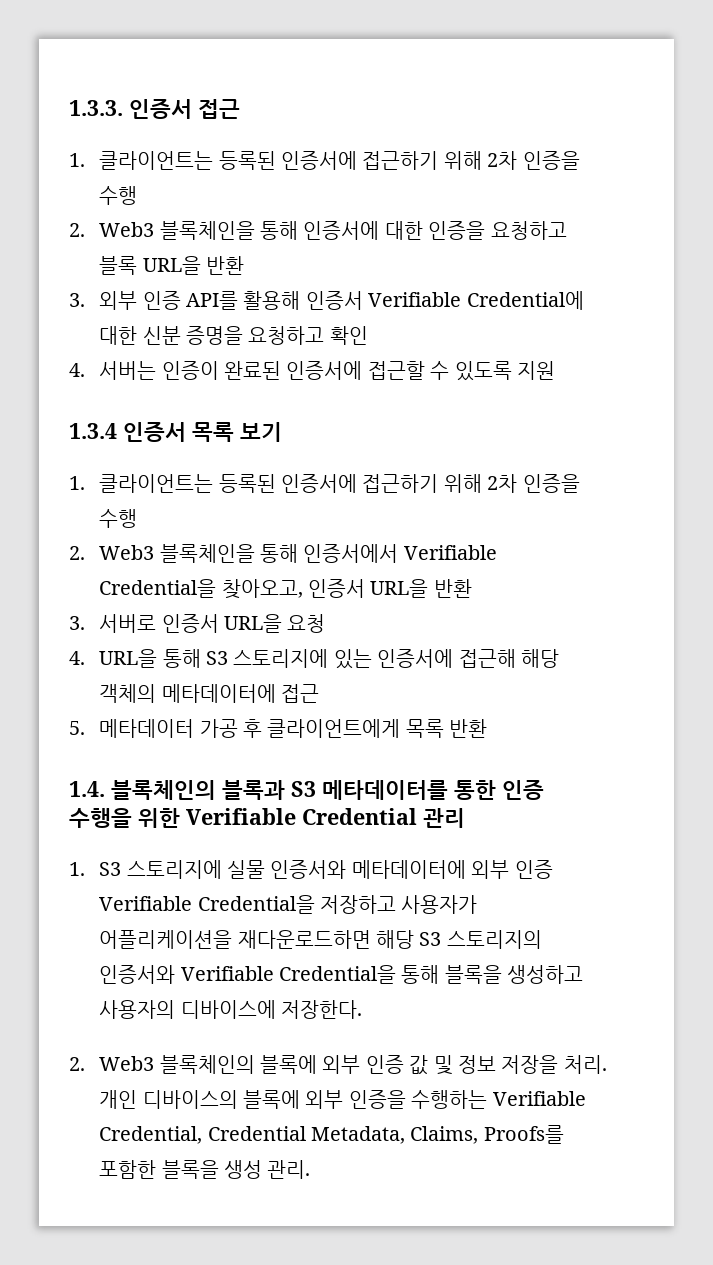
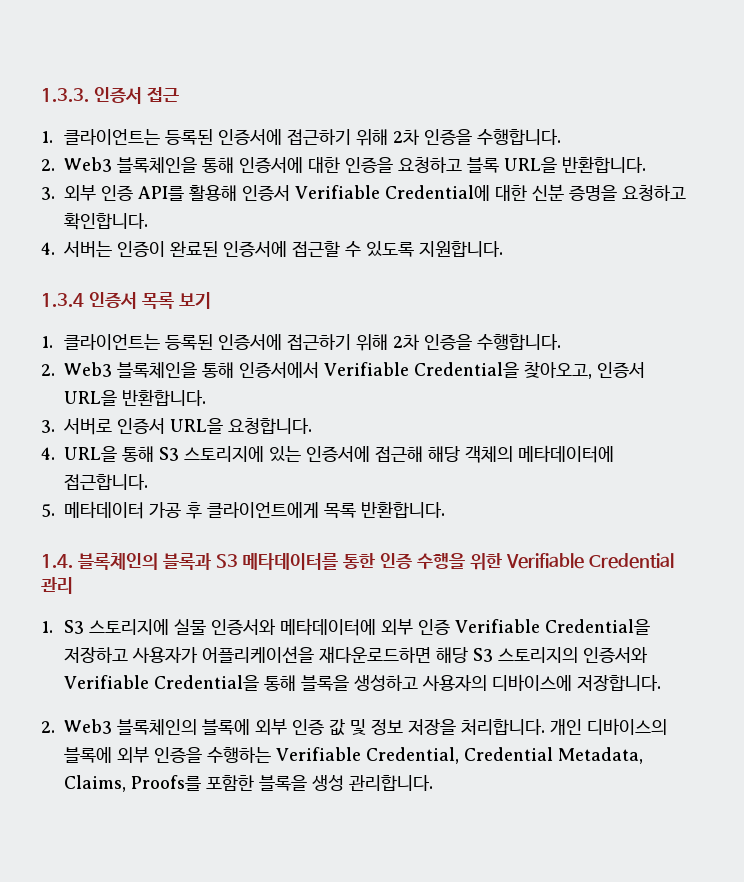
[99,186,138,205] 수행 -> [477,129,562,145] 수행합니다.
[206,256,245,275] 반환 -> [562,156,647,173] 반환합니다.
[329,326,368,345] 확인 -> [64,213,149,230] 확인합니다.
[517,361,556,380] 지원 -> [419,241,504,257] 지원합니다.
[99,509,138,528] 수행 -> [477,334,562,350] 수행합니다.
[433,579,472,598] 반환 -> [122,389,207,406] 반환합니다.
[287,614,326,633] 요청 -> [228,418,313,434] 요청합니다.
[281,684,320,703] 접근 -> [64,474,149,490] 접근합니다.
[449,719,488,738] 반환 -> [361,501,446,518] 반환합니다.
[281,1000,363,1019] 저장한다. -> [577,675,662,691] 저장합니다.
[563,1055,607,1074] 처리. -> [461,719,546,735] 처리합니다.
[267,1160,311,1179] 관리. -> [349,775,434,791] 관리합니다.

